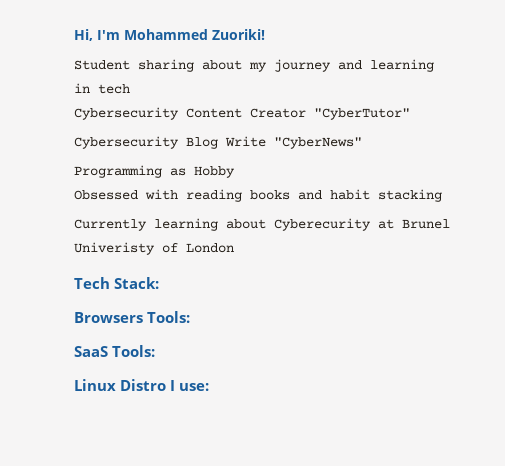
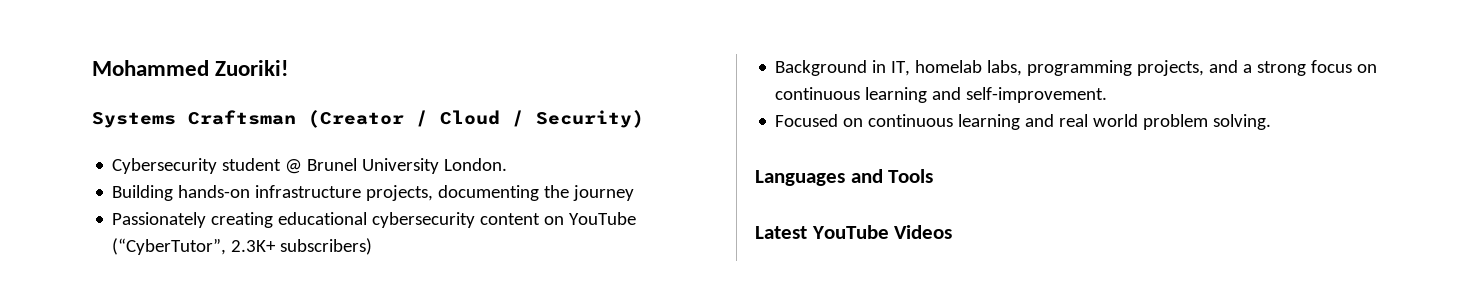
[74,29,120,41] Hi, I'm -> (92, 68) none
[74,59,434,72] [74,83,130,94] [74,107,410,120] [74,136,362,149] [74,165,235,178] [74,189,442,202] [74,218,450,231] [74,242,234,255] [74,277,159,289] [74,311,190,323] [74,345,155,357] [74,379,209,391] Student sharing about my journey and learning in tech // Cybersecurity Content Creator "CyberTutor" // Cybersecurity Blog Write "CyberNews" // Programming as Hobby // Obsessed with reading books and habit stacking // Currently learning about Cyberecurity at Brunel Univeristy of London // Tech Stack: // Browsers Tools: // SaaS Tools: // Linux Distro I use: -> [92,110,644,128] [112,158,508,174] [112,185,635,201] [112,212,637,228] [112,238,373,255] [775,60,1378,76] [775,87,1108,103] [775,114,1272,130] [755,169,934,186] [755,225,953,239] Systems Craftsman (Creator / Cloud / Security) // Cybersecurity student @ Brunel University London. // Building hands-on infrastructure projects, documenting the journey // Passionately creating educational cybersecurity content on YouTube (“CyberTutor”, 2.3K+ subscribers) // Background in IT, homelab labs, programming projects, and a strong focus on continuous learning and self-improvement. // Focused on continuous learning and real world problem solving. // Languages and Tools // Latest YouTube Videos

